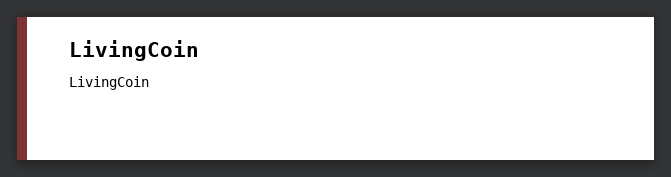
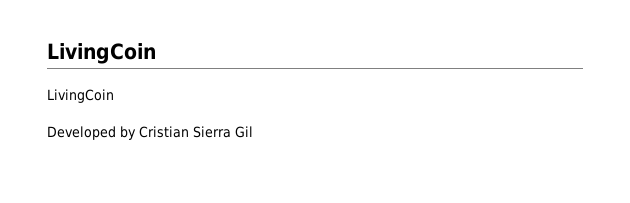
(149, 83) none -> [47,126,253,140] // Developed by Cristian Sierra Gil

